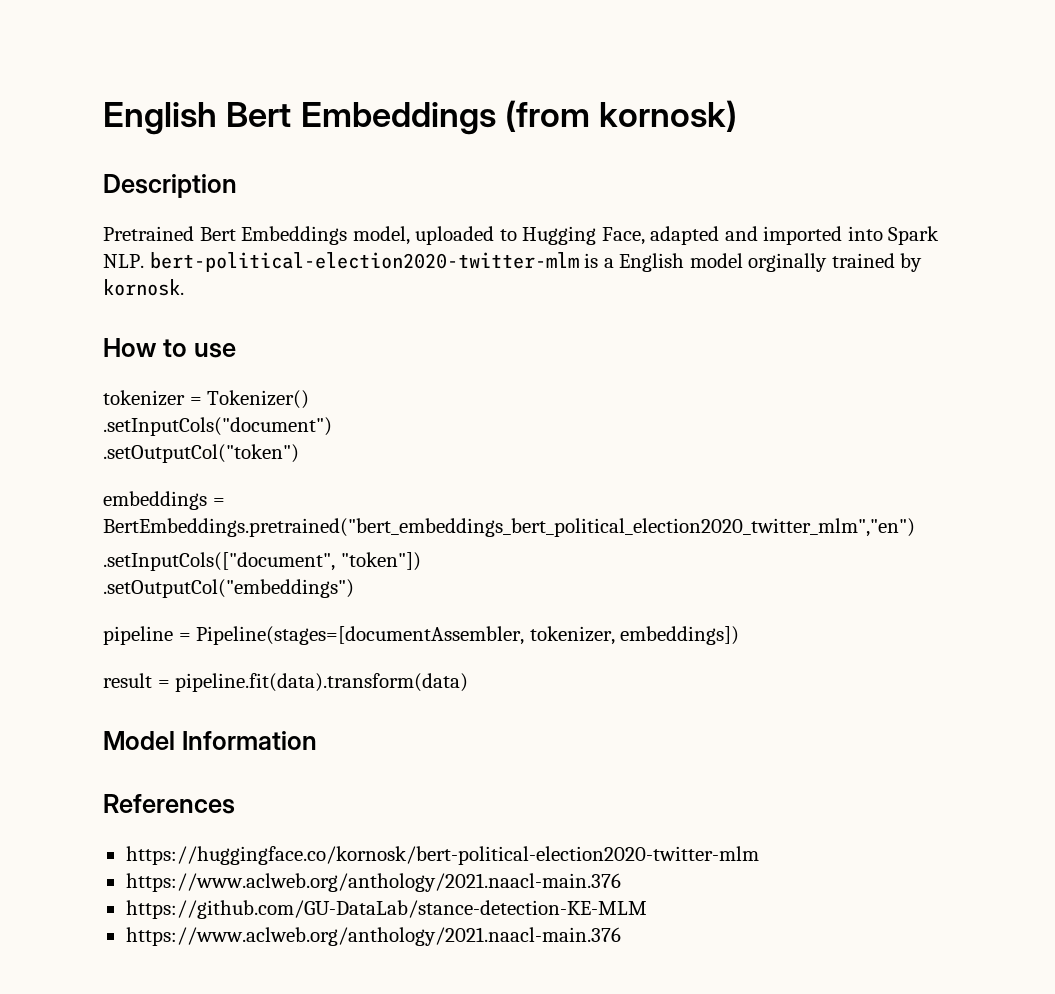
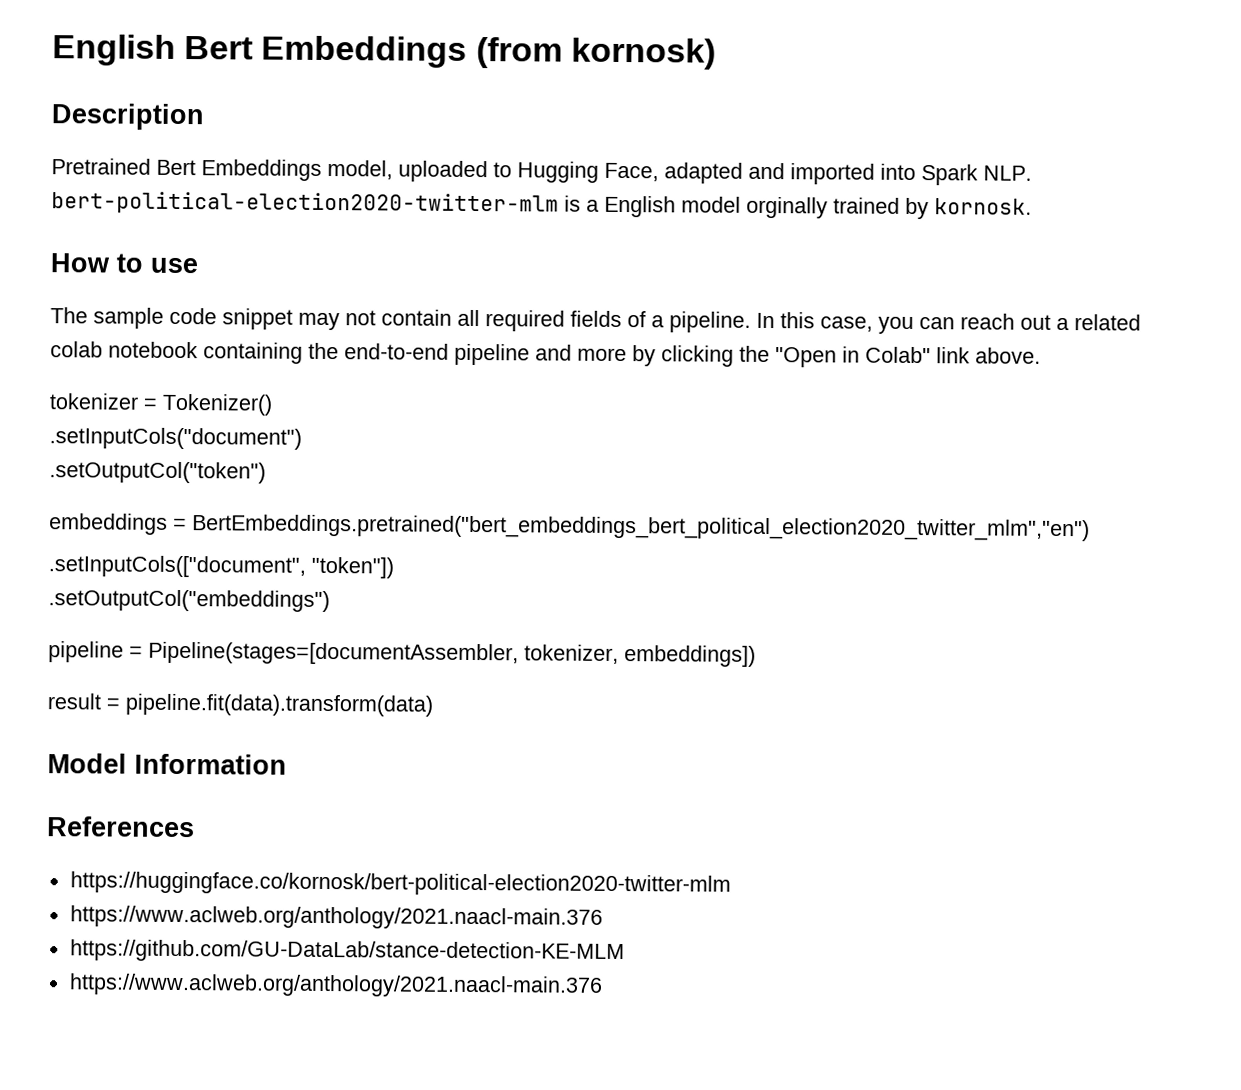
(236, 350) none -> [50,307,1141,334] [50,341,1041,368] // The sample code snippet may not contain all required fields of a pipeline. In this case, you can reach out a related colab notebook containing the end-to-end pipeline and more by clicking the "Open in Colab" link above.

